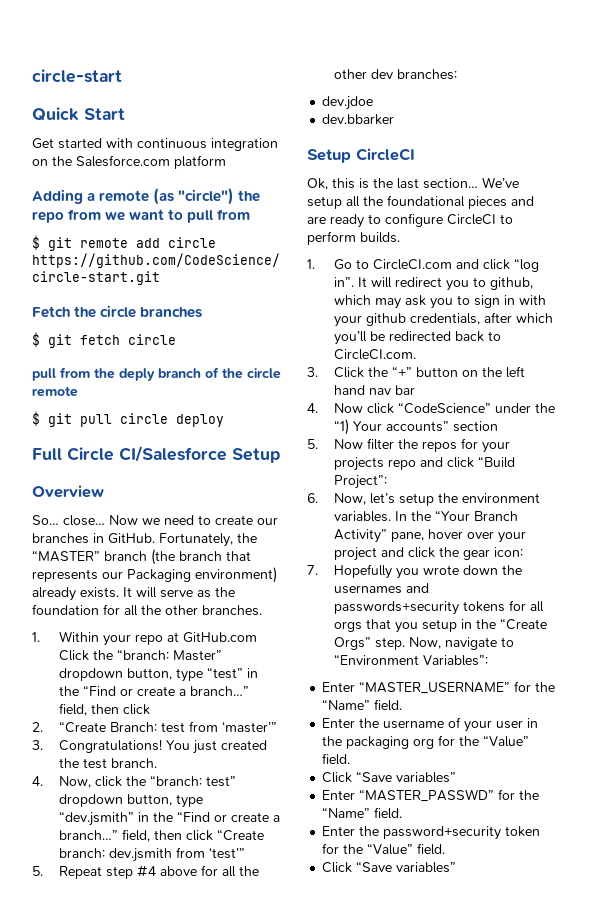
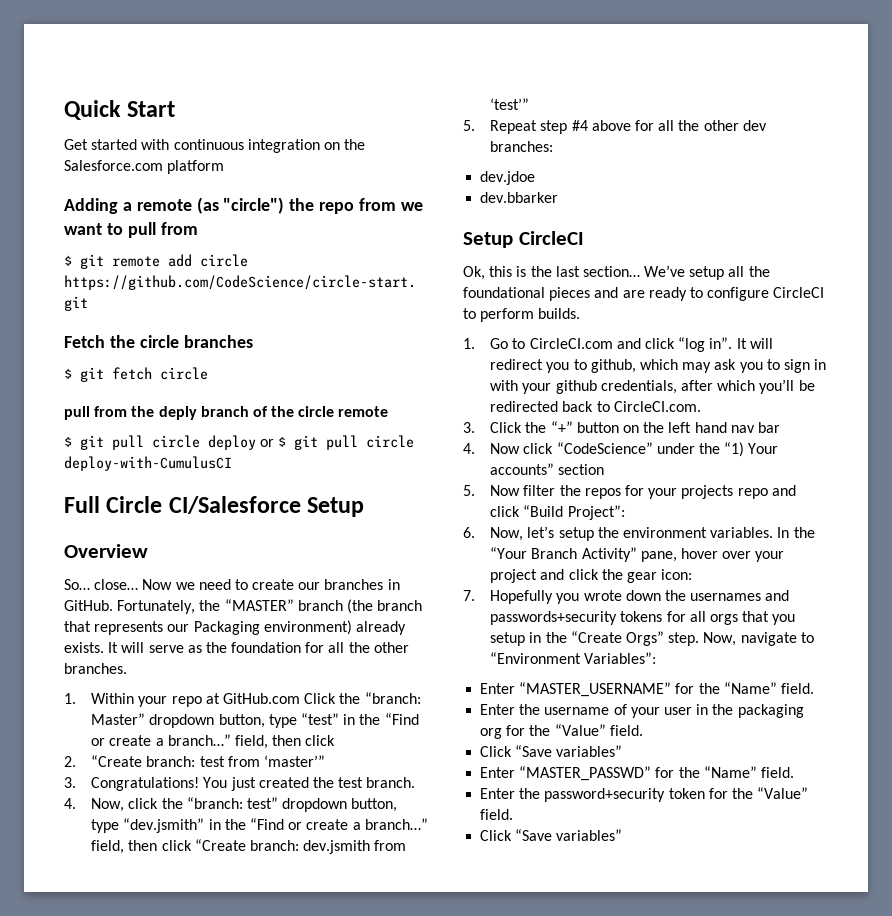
[32,69,122,83] circle-start // -> (64, 110) none
(224, 420) none -> [260,435,415,450] [64,456,232,471] or $ git pull circle deploy-with-CumulusCI
[110,722,158,732] Branch: -> [146,756,196,767] branch:

